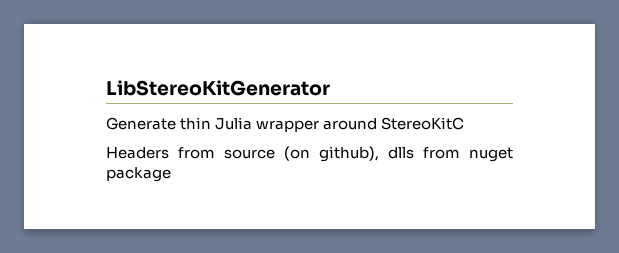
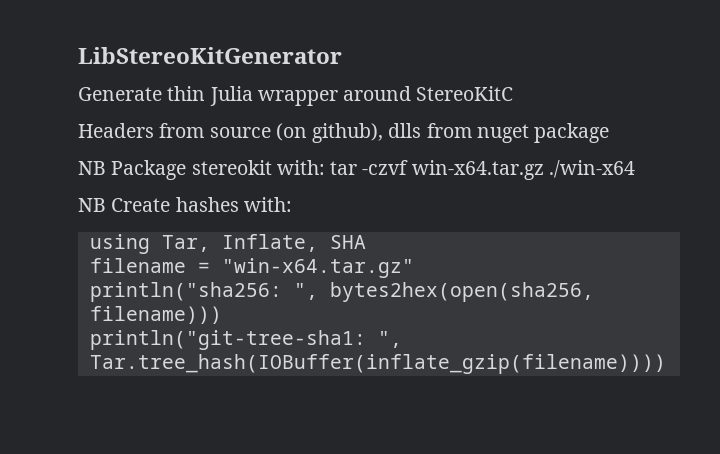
(171, 174) none -> [78,160,635,180] [78,197,292,212] [89,234,366,254] [89,258,414,278] [89,282,594,302] [89,306,222,324] [89,330,402,350] [89,354,666,374] // NB Package stereokit with: tar -czvf win-x64.tar.gz ./win-x64 // NB Create hashes with: // using Tar, Inflate, SHA // filename = "win-x64.tar.gz" // println("sha256: ", bytes2hex(open(sha256, filename))) // println("git-tree-sha1: ", Tar.tree_hash(IOBuffer(inflate_gzip(filename))))

